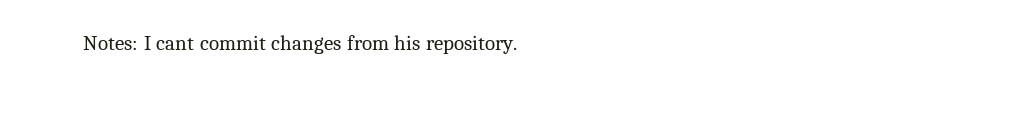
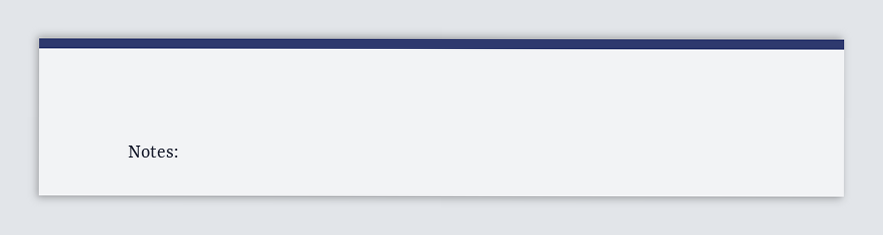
[143,35,517,54] I cant commit changes from his repository. -> (179, 151) none

